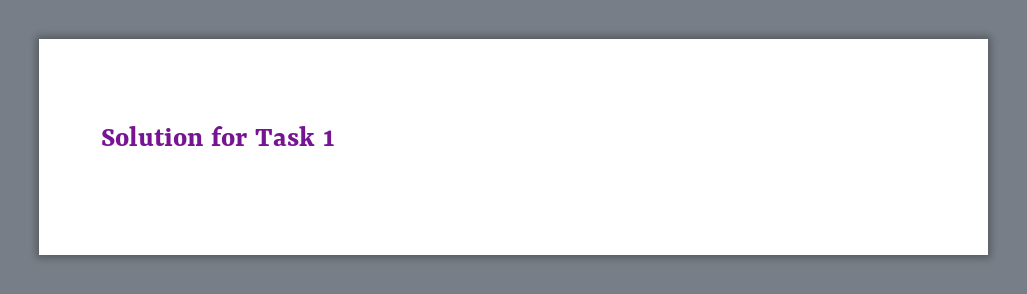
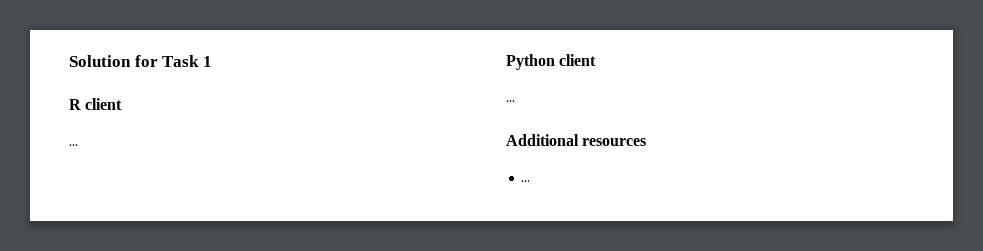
(335, 138) none -> [69,98,123,110] [69,144,78,146] [506,54,597,70] [506,100,515,102] [506,134,647,146] [521,180,531,182] // R client // ... // Python client // ... // Additional resources // ...

